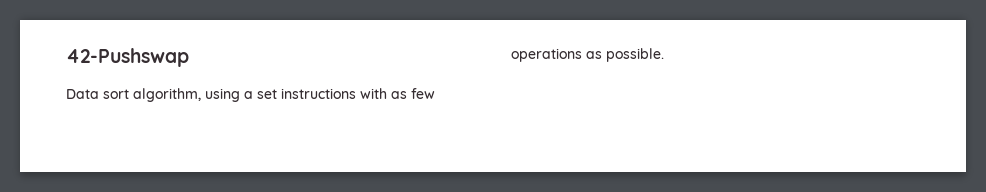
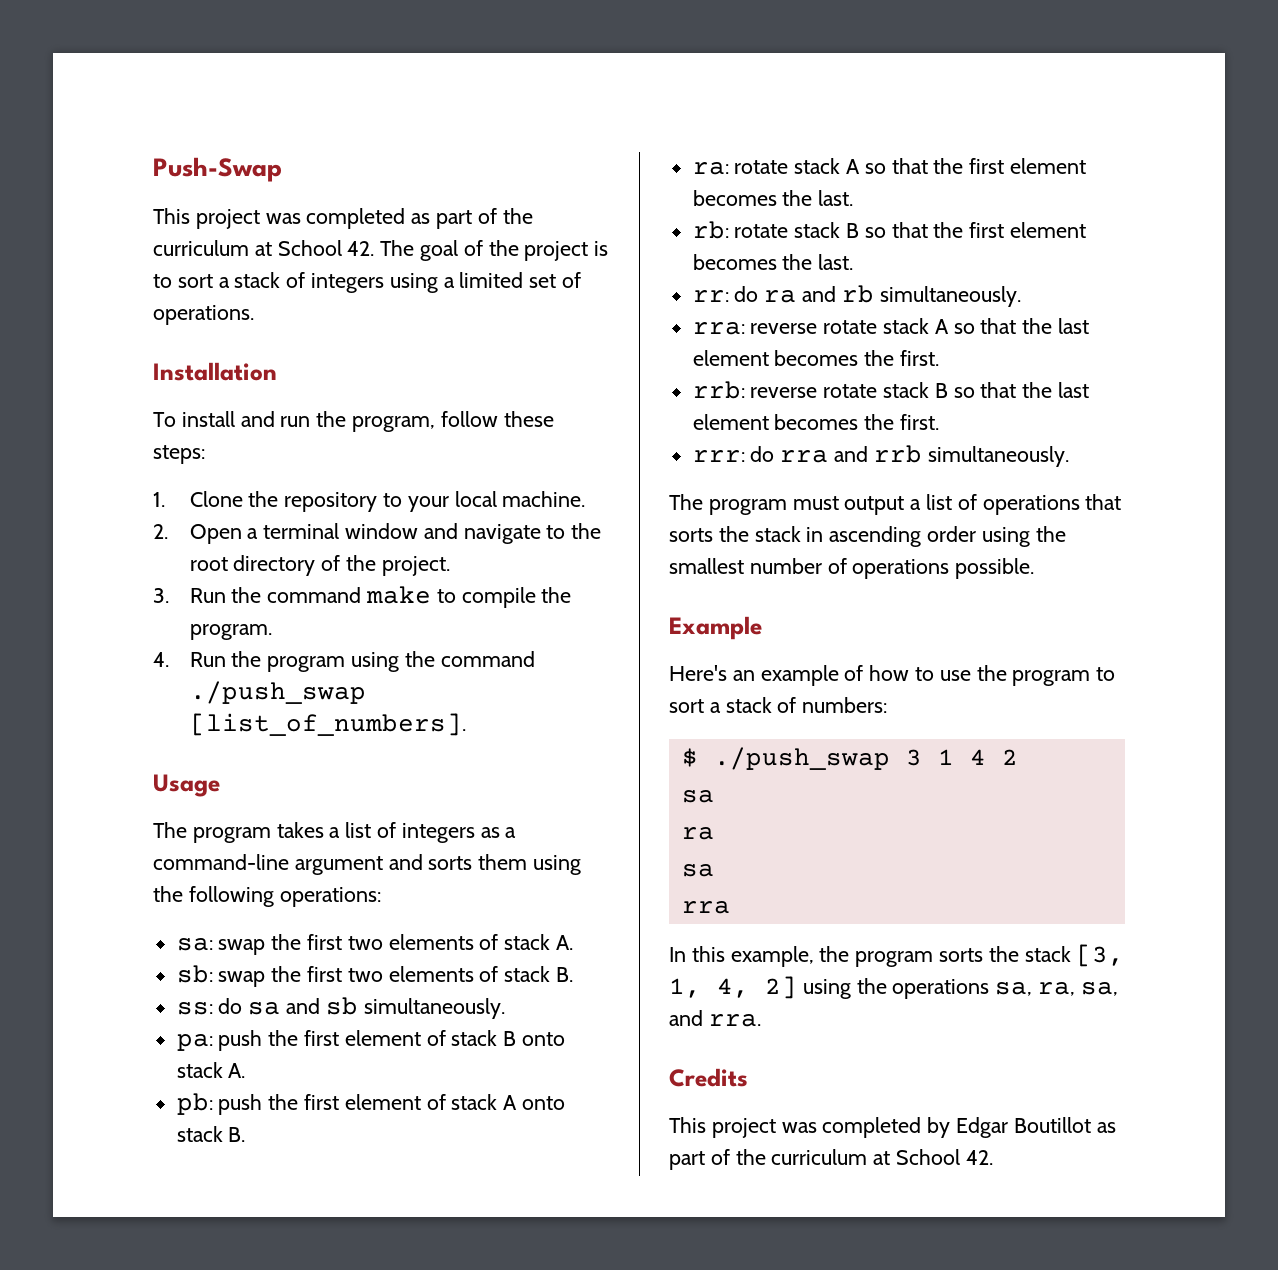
[66,48,189,67] [66,88,435,102] [511,48,664,62] 42-Pushswap // Data sort algorithm, using a set instructions with as few operations as possible. -> [153,157,282,182] [153,208,533,229] [153,240,609,261] [153,272,582,293] [153,305,254,325] [153,362,277,381] [153,411,554,432] [153,445,205,464] [153,491,586,512] [153,523,602,544] [189,555,450,576] [153,586,572,608] [189,624,272,640] [153,651,535,672] [189,681,366,704] [189,713,466,736] [153,774,220,797] [153,822,517,843] [153,854,582,875] [153,886,381,907] [176,934,574,955] [176,965,574,987] [176,997,505,1019] [176,1030,566,1051] [176,1062,246,1078] [176,1093,566,1115] [176,1126,246,1142] [692,158,1087,175] [692,190,854,206] [692,221,1087,239] [692,254,854,270] [692,285,1021,307] [692,318,1090,335] [692,350,940,366] [692,381,1090,399] [692,414,940,430] [692,445,1069,467] [669,494,1122,515] [669,526,1066,547] [669,558,1035,579] [669,616,762,640] [669,665,1116,686] [669,697,888,713] [681,747,1018,770] [681,790,714,803] [681,827,714,840] [681,864,714,877] [681,901,730,914] [669,944,1125,967] [669,976,1118,999] [669,1010,761,1027] [669,1068,748,1087] [669,1117,1116,1138] [669,1149,993,1170] Push-Swap // This project was completed as part of the curriculum at School 42. The goal of the project is to sort a stack of integers using a limited set of operations. // Installation // To install and run the program, follow these steps: // 1. Clone the repository to your local machine. // 2. Open a terminal window and navigate to the root directory of the project. // 3. Run the command make to compile the program. // 4. Run the program using the command ./push_swap [list_of_numbers]. // Usage // The program takes a list of integers as a command-line argument and sorts them using the following operations: // sa: swap the first two elements of stack A. // sb: swap the first two elements of stack B. // ss: do sa and sb simultaneously. // pa: push the first element of stack B onto stack A. // pb: push the first element of stack A onto stack B. // ra: rotate stack A so that the first element becomes the last. // rb: rotate stack B so that the first element becomes the last. // rr: do ra and rb simultaneously. // rra: reverse rotate stack A so that the last element becomes the first. // rrb: reverse rotate stack B so that the last element becomes the first. // rrr: do rra and rrb simultaneously. // The program must output a list of operations that sorts the stack in ascending order using the smallest number of operations possible. // Example // Here's an example of how to use the program to sort a stack of numbers: // $ ./push_swap 3 1 4 2 // sa // ra // sa // rra // In this example, the program sorts the stack [3, 1, 4, 2] using the operations sa, ra, sa, and rra. // Credits // This project was completed by Edgar Boutillot as part of the curriculum at School 42.

